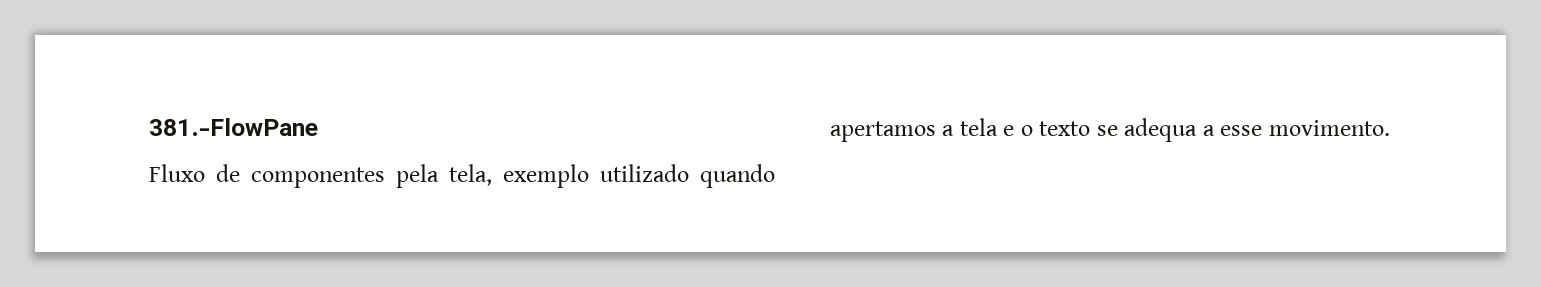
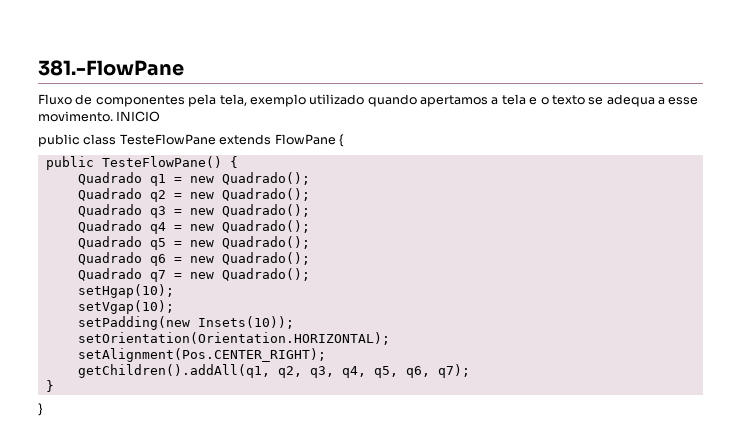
(1390, 128) none -> [116,111,161,122] [38,134,344,147] [45,156,238,170] [77,172,310,186] [77,188,310,202] [77,204,310,218] [77,220,310,234] [77,236,310,250] [77,252,310,266] [77,268,310,282] [77,284,174,298] [77,300,174,314] [77,316,294,330] [77,332,390,345] [77,348,326,362] [77,364,470,378] [45,380,54,392] [38,403,43,416] INICIO // public class TesteFlowPane extends FlowPane { // public TesteFlowPane() { // Quadrado q1 = new Quadrado(); // Quadrado q2 = new Quadrado(); // Quadrado q3 = new Quadrado(); // Quadrado q4 = new Quadrado(); // Quadrado q5 = new Quadrado(); // Quadrado q6 = new Quadrado(); // Quadrado q7 = new Quadrado(); // setHgap(10); // setVgap(10); // setPadding(new Insets(10)); // setOrientation(Orientation.HORIZONTAL); // setAlignment(Pos.CENTER_RIGHT); // getChildren().addAll(q1, q2, q3, q4, q5, q6, q7); // } // }

